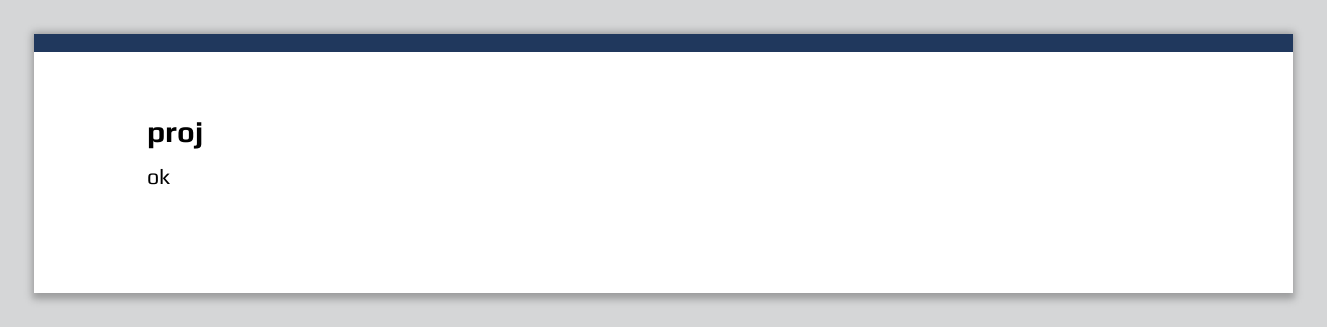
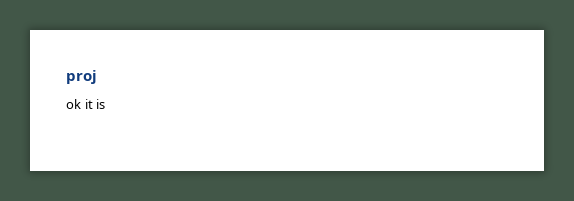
(170, 176) none -> [84,99,106,109] it is

